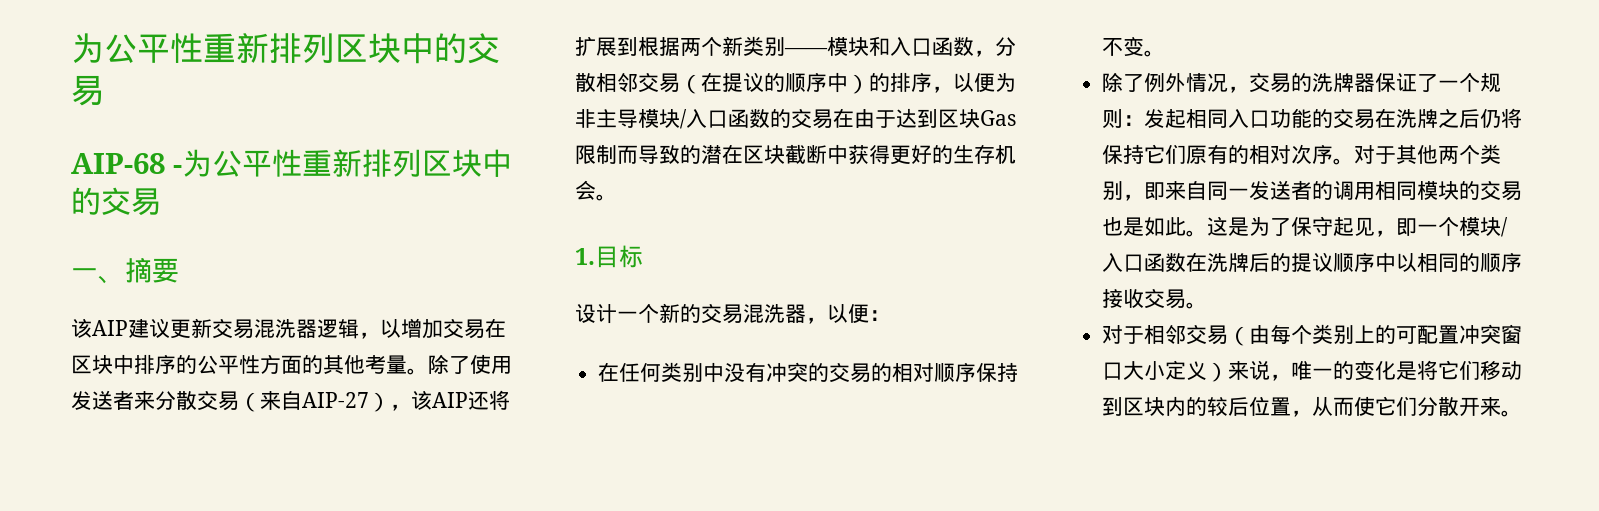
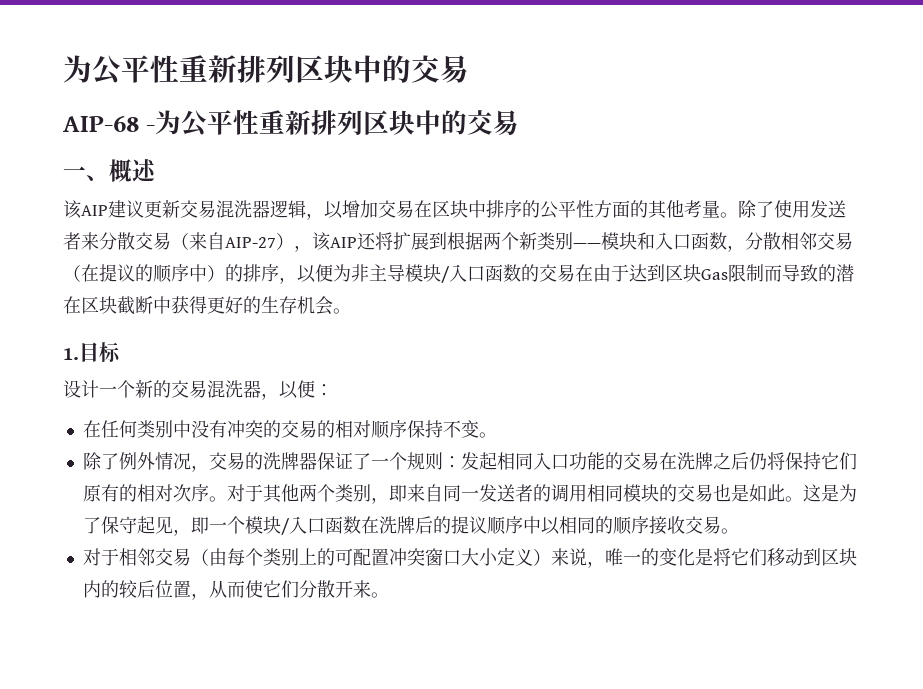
[125,257,179,283] 摘要 -> [109,159,156,182] 概述

